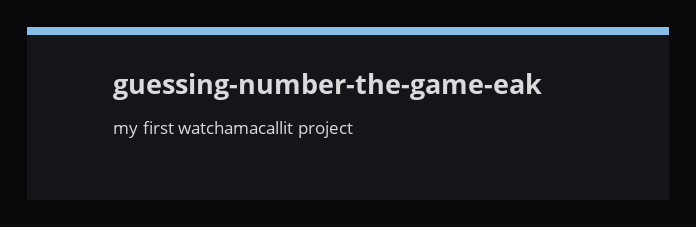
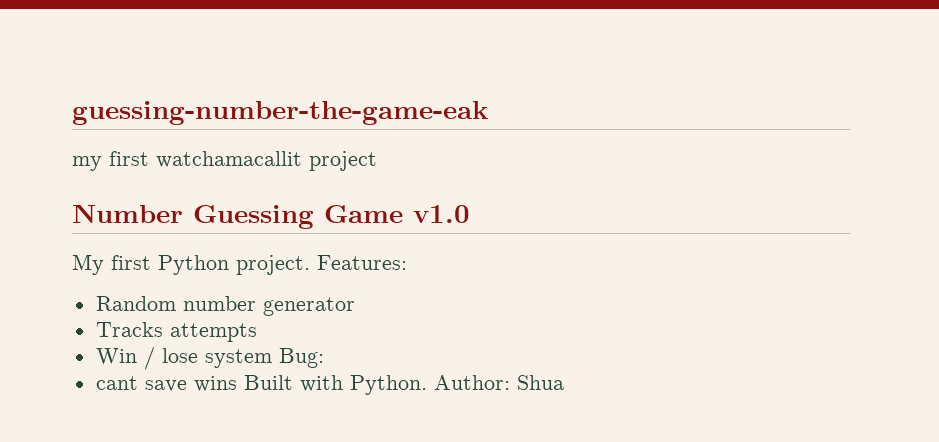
(353, 129) none -> [72,204,470,229] [72,254,407,275] [95,296,355,316] [95,322,257,342] [95,346,324,370] [95,375,564,395] // Number Guessing Game v1.0 // My first Python project. Features: // Random number generator // Tracks attempts // Win / lose system Bug: // cant save wins Built with Python. Author: Shua

